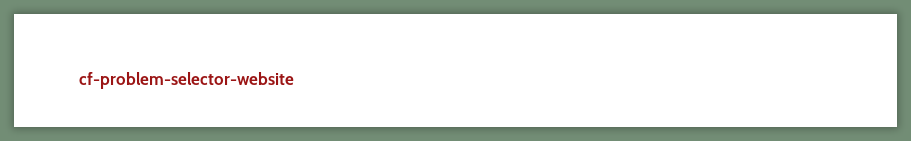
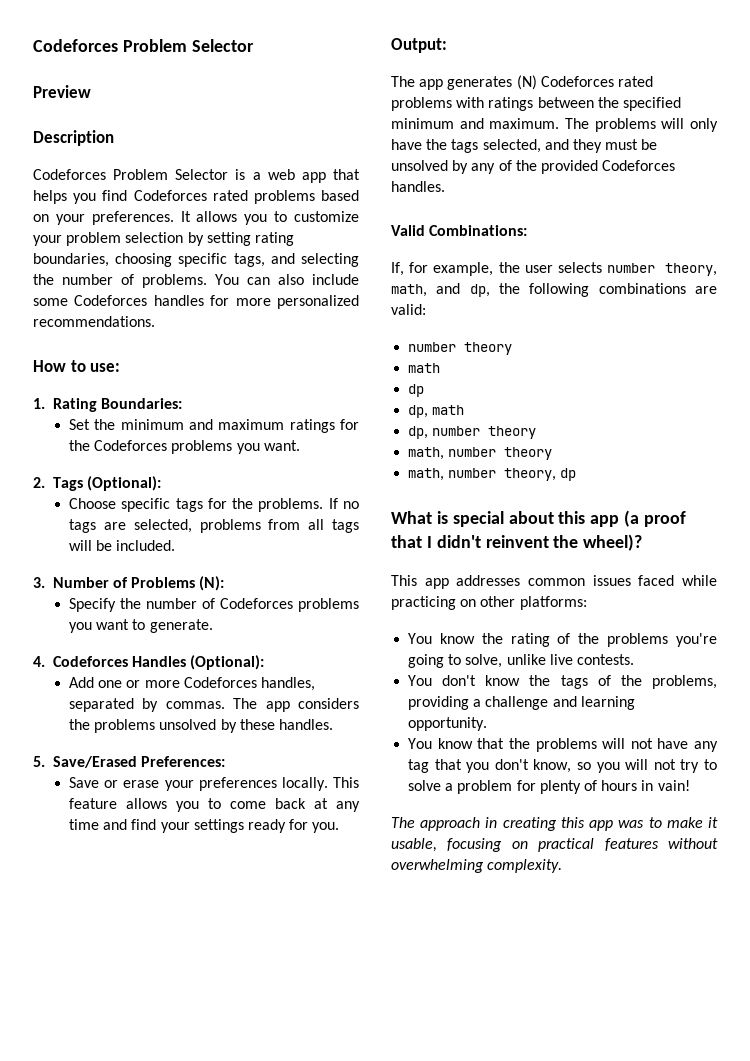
[79,72,294,89] cf-problem-selector-website -> [33,39,254,52] [33,85,91,98] [33,130,114,146] [33,169,360,183] [33,190,359,204] [33,211,359,225] [33,232,294,246] [33,253,359,267] [33,274,359,288] [33,295,359,309] [33,316,155,327] [33,360,121,372] [33,398,182,412] [69,419,359,433] [69,440,300,454] [33,476,161,491] [69,498,360,512] [69,519,359,533] [69,540,176,551] [33,576,225,591] [69,598,359,612] [69,619,213,633] [33,655,265,670] [69,677,316,691] [69,698,359,712] [69,719,334,733] [33,756,225,768] [69,777,359,791] [69,798,360,812] [69,819,340,833] [391,38,447,53] [391,75,653,90] [391,97,681,111] [391,118,718,132] [391,139,658,153] [391,160,676,174] [391,181,445,192] [391,225,528,236] [391,262,717,276] [391,283,717,297] [391,304,426,315] [408,342,513,355] [408,363,441,373] [408,384,425,397] [408,405,465,418] [408,426,537,439] [408,447,553,460] [408,468,577,481] [391,510,687,527] [391,534,643,551] [391,575,717,589] [391,596,587,610] [408,633,717,647] [408,654,634,668] [408,675,717,689] [408,696,635,710] [408,717,488,731] [408,738,718,752] [408,759,717,773] [408,780,690,794] [391,817,718,831] [391,838,718,852] [391,859,563,873] Codeforces Problem Selector // Preview // Description // Codeforces Problem Selector is a web app that helps you find Codeforces rated problems based on your preferences. It allows you to customize your problem selection by setting rating boundaries, choosing specific tags, and selecting the number of problems. You can also include some Codeforces handles for more personalized recommendations. // How to use: // 1. Rating Boundaries: // Set the minimum and maximum ratings for the Codeforces problems you want. // 2. Tags (Optional): // Choose specific tags for the problems. If no tags are selected, problems from all tags will be included. // 3. Number of Problems (N): // Specify the number of Codeforces problems you want to generate. // 4. Codeforces Handles (Optional): // Add one or more Codeforces handles, separated by commas. The app considers the problems unsolved by these handles. // 5. Save/Erased Preferences: // Save or erase your preferences locally. This feature allows you to come back at any time and find your settings ready for you. // Output: // The app generates (N) Codeforces rated problems with ratings between the specified minimum and maximum. The problems will only have the tags selected, and they must be unsolved by any of the provided Codeforces handles. // Valid Combinations: // If, for example, the user selects number theory, math, and dp, the following combinations are valid: // number theory // math // dp // dp, math // dp, number theory // math, number theory // math, number theory, dp // What is special about this app (a proof that I didn't reinvent the wheel)? // This app addresses common issues faced while practicing on other platforms: // You know the rating of the problems you're going to solve, unlike live contests. // You don't know the tags of the problems, providing a challenge and learning opportunity. // You know that the problems will not have any tag that you don't know, so you will not try to solve a problem for plenty of hours in vain! // The approach in creating this app was to make it usable, focusing on practical features without overwhelming complexity.

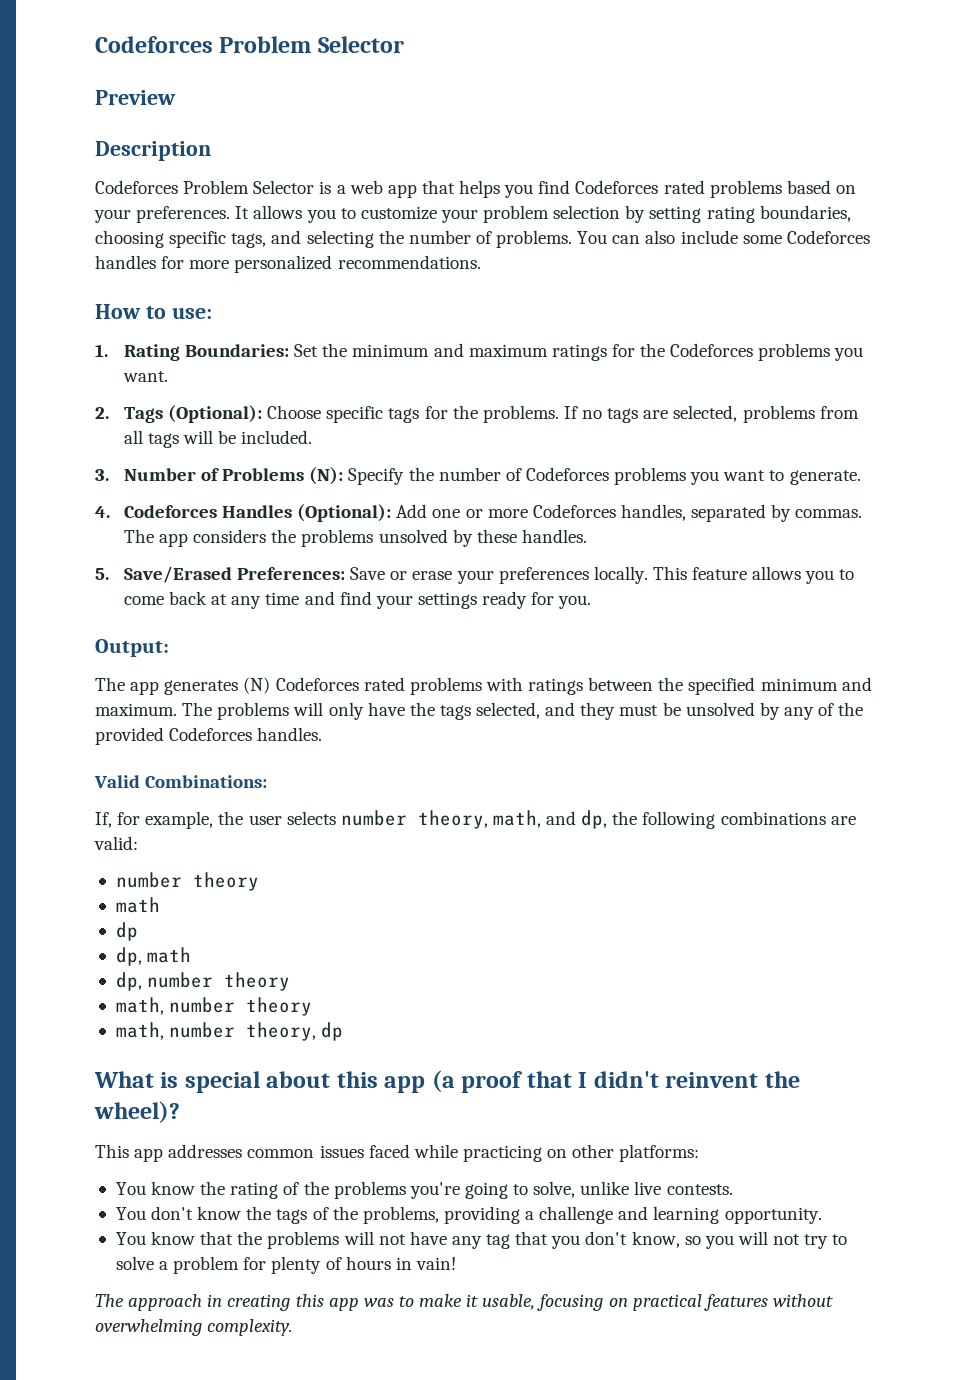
(182, 403) // -> (290, 350) none
(161, 483) // -> (263, 414) none
(225, 583) // -> (344, 476) none
(265, 662) // -> (392, 513) none
(225, 761) // -> (346, 573) none

